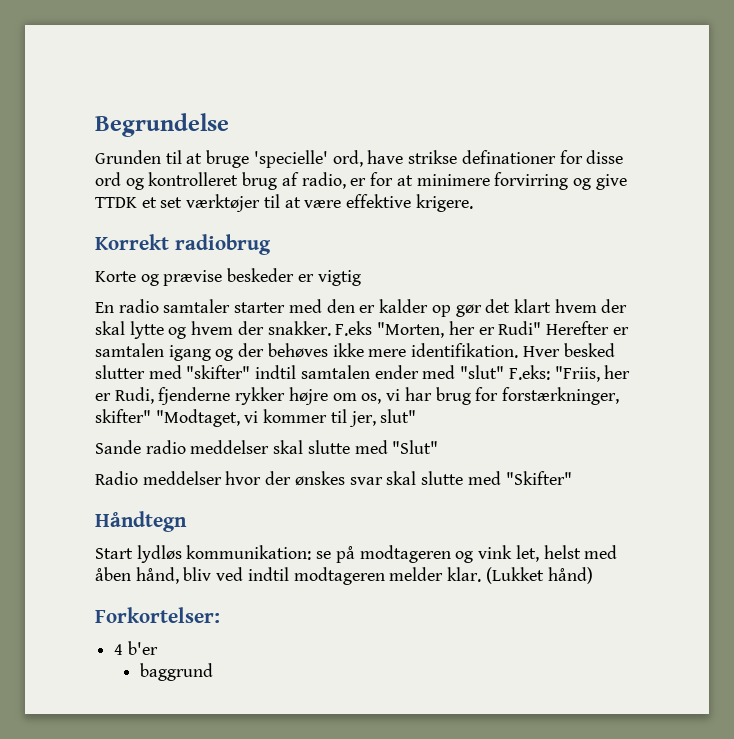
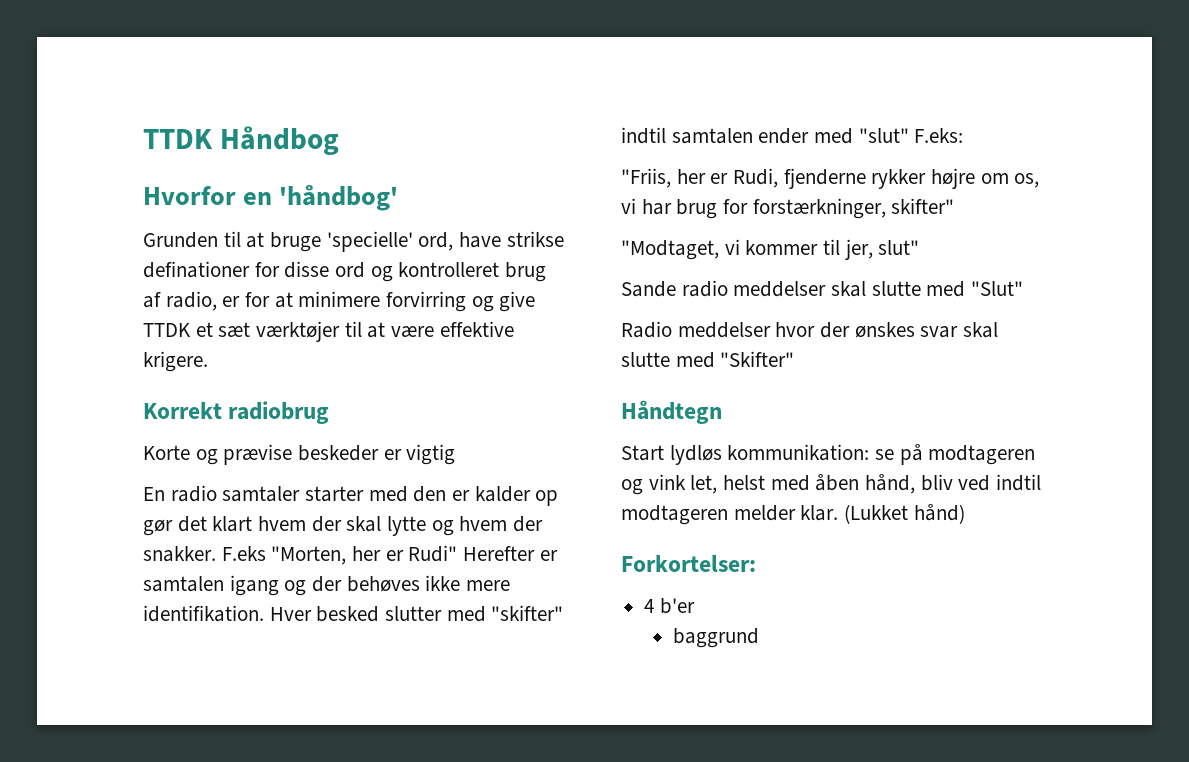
[95,113,229,137] Begrundelse -> [143,126,339,155] [143,185,399,211] TTDK Håndbog // Hvorfor en 'håndbog'
[160,197,183,208] set -> [218,322,251,337] sæt
(550, 372) none -> (964, 135) //
(151, 416) none -> (955, 206) //

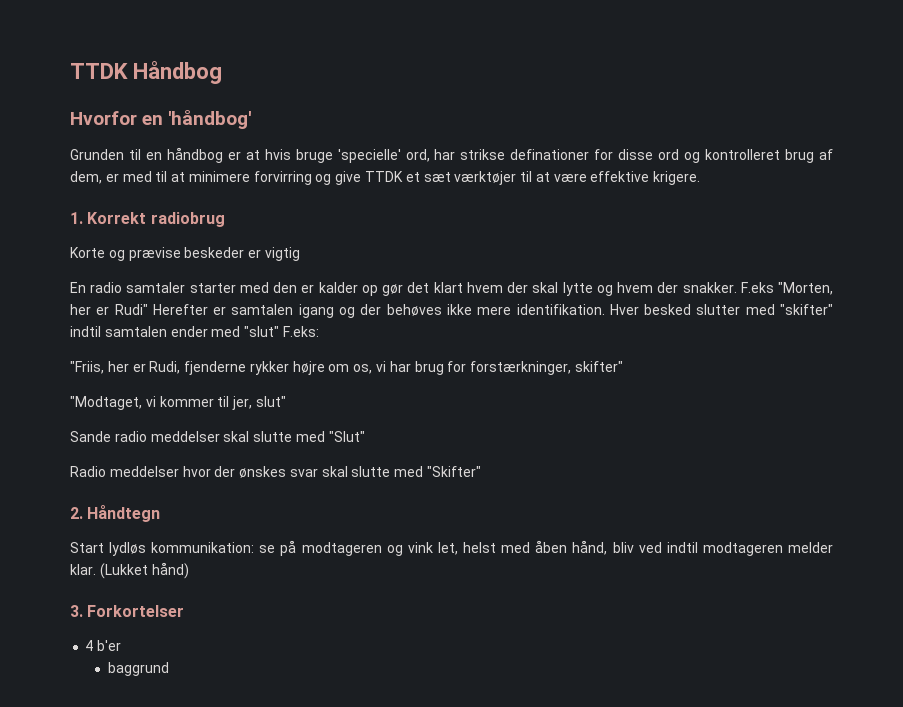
[246,232,265,248] at -> [145,147,291,163] en håndbog er at hvis
[459,232,502,248] have -> [434,149,456,160] har
[165,291,271,311] radio, er for -> [70,171,168,184] dem, er med til
(208, 361) none -> [70,212,83,224] 1.
(795, 359) none -> [70,507,83,519] 2.
[621,555,756,572] Forkortelser: -> [70,605,185,617] 3. Forkortelser

